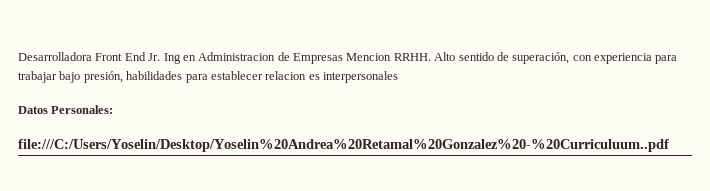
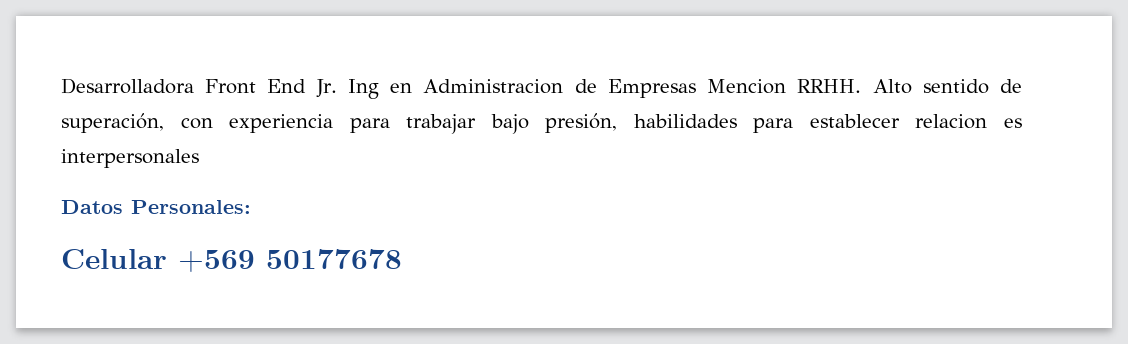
[18,139,669,152] file:///C:/Users/Yoselin/Desktop/Yoselin%20Andrea%20Retamal%20Gonzalez%20-%20Curriculuum..pdf -> [61,249,402,272] Celular +569 50177678

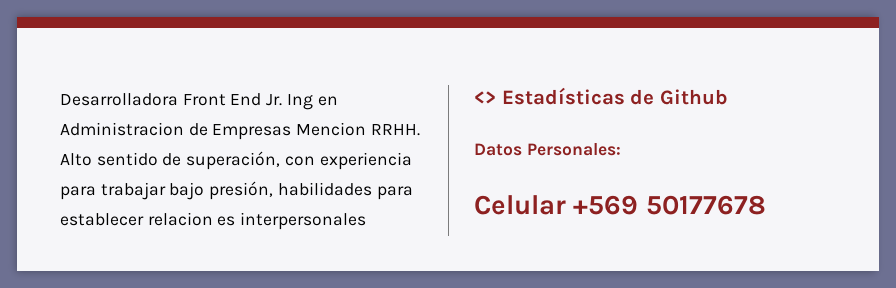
(199, 158) none -> [474,87,728,105] // <> Estadísticas de Github

